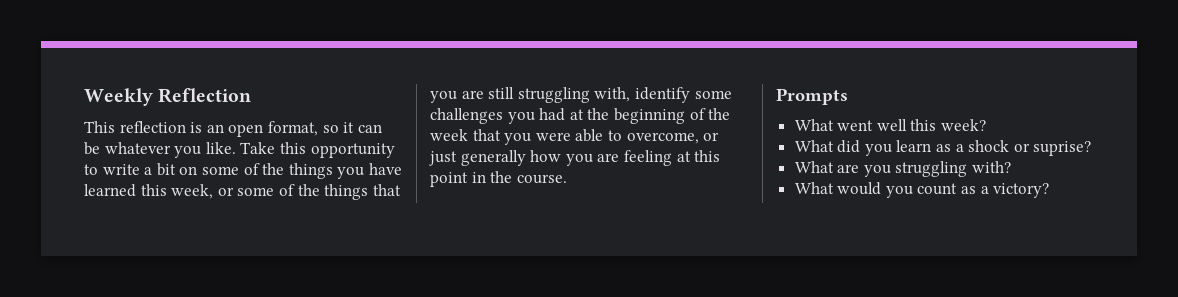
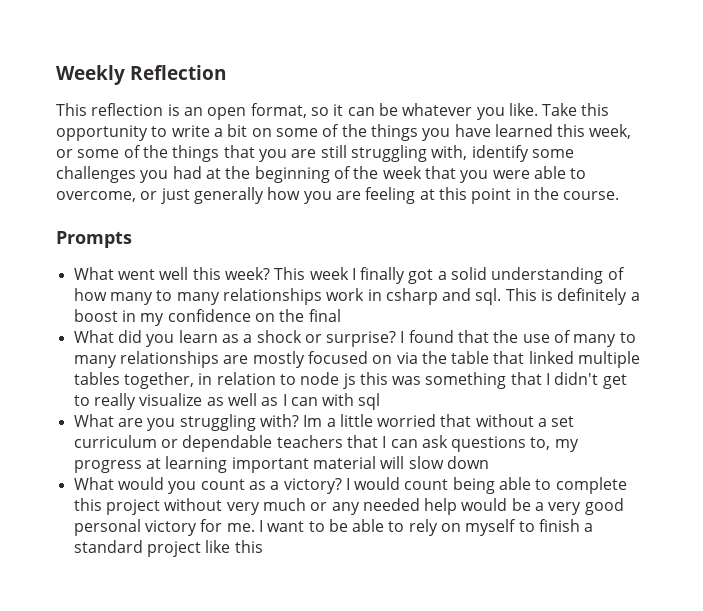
(987, 125) none -> [274,267,625,284] [73,288,640,305] [73,309,341,326] This week I finally got a solid understanding of how many to many relationships work in csharp and sql. This is definitely a boost in my confidence on the final
[1033,141,1092,156] suprise? -> [326,330,636,347] [73,351,641,368] [73,372,627,389] [73,393,381,410] surprise? I found that the use of many to many relationships are mostly focused on via the table that linked multiple tables together, in relation to node js this was something that I didn't get to really visualize as well as I can with sql
(1012, 167) none -> [303,414,575,427] [73,435,579,452] [73,456,489,473] Im a little worried that without a set curriculum or dependable teachers that I can ask questions to, my progress at learning important material will slow down
(1050, 190) none -> [345,477,627,494] [73,498,624,515] [73,519,594,536] [73,540,263,557] I would count being able to complete this project without very much or any needed help would be a very good personal victory for me. I want to be able to rely on myself to finish a standard project like this

